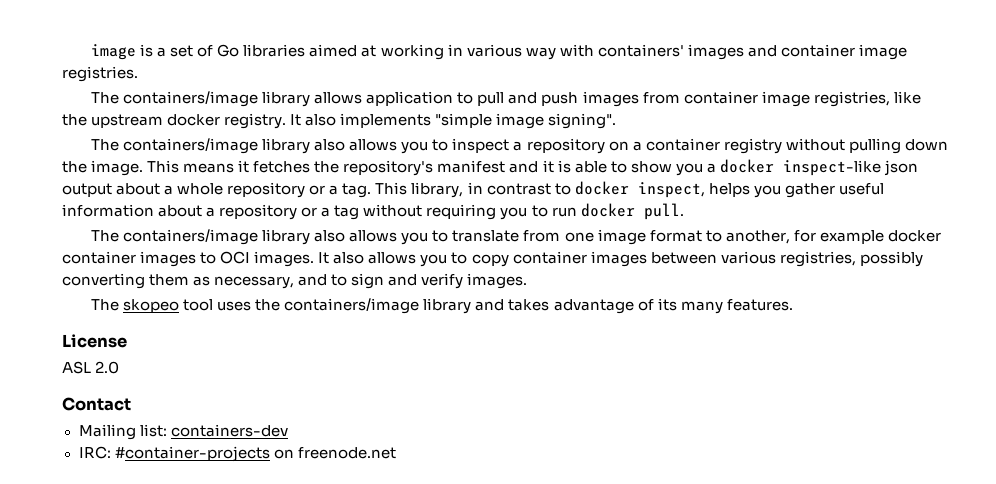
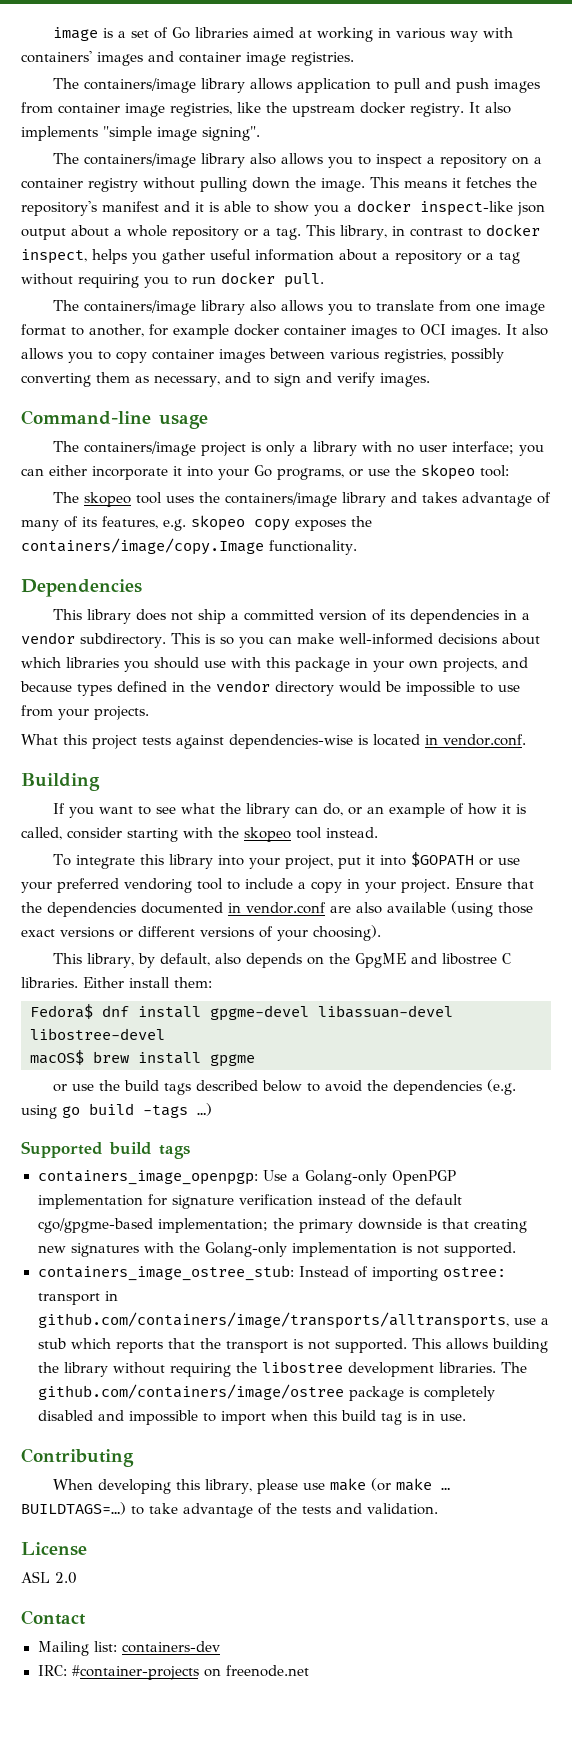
(528, 281) none -> [21,410,208,429] [52,441,544,456] [21,464,509,480] // Command-line usage // The containers/image project is only a library with no user interface; you can either incorporate it into your Go programs, or use the skopeo tool:
[657,298,793,314] its many features. -> [21,515,372,531] [21,538,357,555] [21,579,142,597] [52,609,530,624] [21,632,540,648] [21,657,528,672] [20,680,520,696] [21,705,149,720] [21,734,526,749] [21,773,100,791] [52,803,526,818] [21,827,378,842] [52,852,520,869] [21,878,534,893] [21,901,533,917] [21,925,381,941] [52,953,511,968] [21,977,212,988] [30,1004,453,1021] [30,1028,165,1040] [30,1050,255,1067] [52,1079,516,1095] [21,1103,212,1119] [21,1141,190,1159] [37,1170,456,1185] [37,1194,462,1209] [37,1218,527,1233] [37,1242,516,1257] [37,1265,506,1281] [37,1291,118,1305] [37,1312,549,1329] [37,1338,548,1353] [37,1361,527,1377] [37,1384,495,1401] [37,1410,466,1425] [21,1448,134,1467] [52,1478,450,1494] [21,1502,438,1518] many of its features, e.g. skopeo copy exposes the containers/image/copy.Image functionality. // Dependencies // This library does not ship a committed version of its dependencies in a vendor subdirectory. This is so you can make well-informed decisions about which libraries you should use with this package in your own projects, and because types defined in the vendor directory would be impossible to use from your projects. // What this project tests against dependencies-wise is located in vendor.conf. // Building // If you want to see what the library can do, or an example of how it is called, consider starting with the skopeo tool instead. // To integrate this library into your project, put it into $GOPATH or use your preferred vendoring tool to include a copy in your project. Ensure that the dependencies documented in vendor.conf are also available (using those exact versions or different versions of your choosing). // This library, by default, also depends on the GpgME and libostree C libraries. Either install them: // Fedora$ dnf install gpgme-devel libassuan-devel libostree-devel // macOS$ brew install gpgme // or use the build tags described below to avoid the dependencies (e.g. using go build -tags …) // Supported build tags // containers_image_openpgp: Use a Golang-only OpenPGP implementation for signature verification instead of the default cgo/gpgme-based implementation; the primary downside is that creating new signatures with the Golang-only implementation is not supported. // containers_image_ostree_stub: Instead of importing ostree: transport in github.com/containers/image/transports/alltransports, use a stub which reports that the transport is not supported. This allows building the library without requiring the libostree development libraries. The github.com/containers/image/ostree package is completely disabled and impossible to import when this build tag is in use. // Contributing // When developing this library, please use make (or make … BUILDTAGS=…) to take advantage of the tests and validation.

